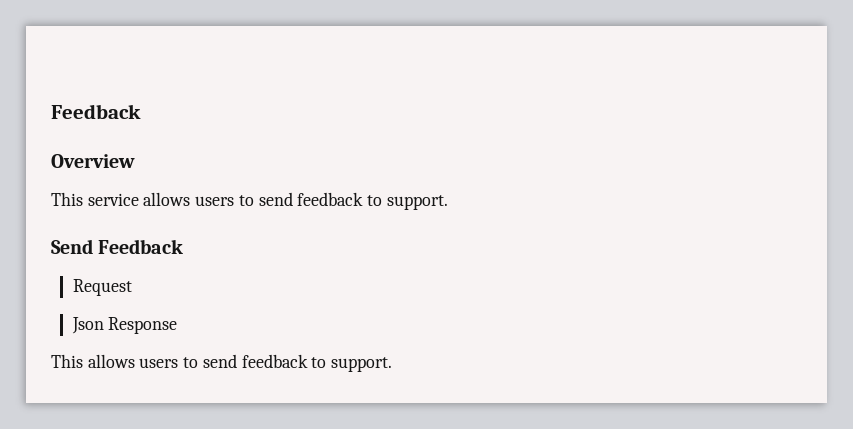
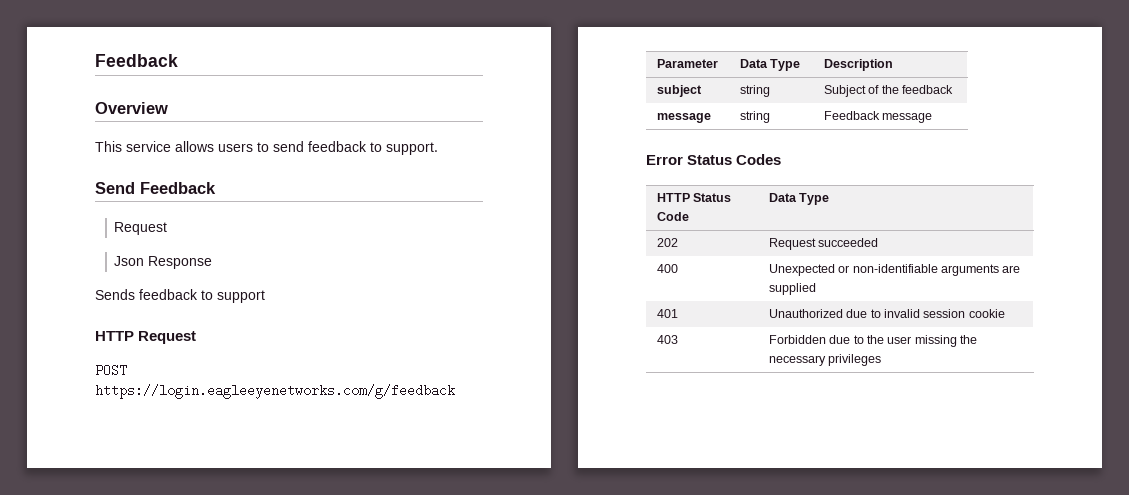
[51,354,393,372] This allows users to send feedback to support. -> [95,289,265,303] [95,331,197,344] [95,364,127,377] [95,384,455,399] [656,59,718,68] [739,59,801,71] [823,59,893,71] [656,85,702,97] [739,85,770,97] [823,85,954,97] [656,113,711,123] [739,111,770,123] [823,111,933,123] [646,154,782,165] [656,193,732,202] [656,212,689,221] [768,193,830,205] [656,238,678,247] [768,238,879,250] [656,264,678,273] [768,264,1021,276] [768,283,816,295] [656,309,678,318] [768,309,1005,318] [656,335,678,344] [768,335,978,347] [768,354,882,366] Sends feedback to support // HTTP Request // POST https://login.eagleeyenetworks.com/g/feedback // Parameter | Data Type | Description // subject | string | Subject of the feedback // message | string | Feedback message // Error Status Codes // HTTP Status Code | Data Type // 202 | Request succeeded // 400 | Unexpected or non-identifiable arguments are supplied // 401 | Unauthorized due to invalid session cookie // 403 | Forbidden due to the user missing the necessary privileges

